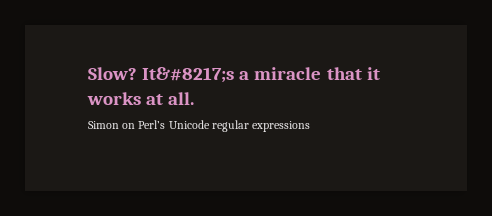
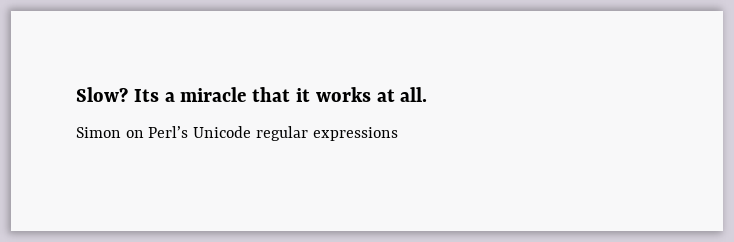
[142,67,235,83] It&#8217;s -> [133,89,159,102] Its

